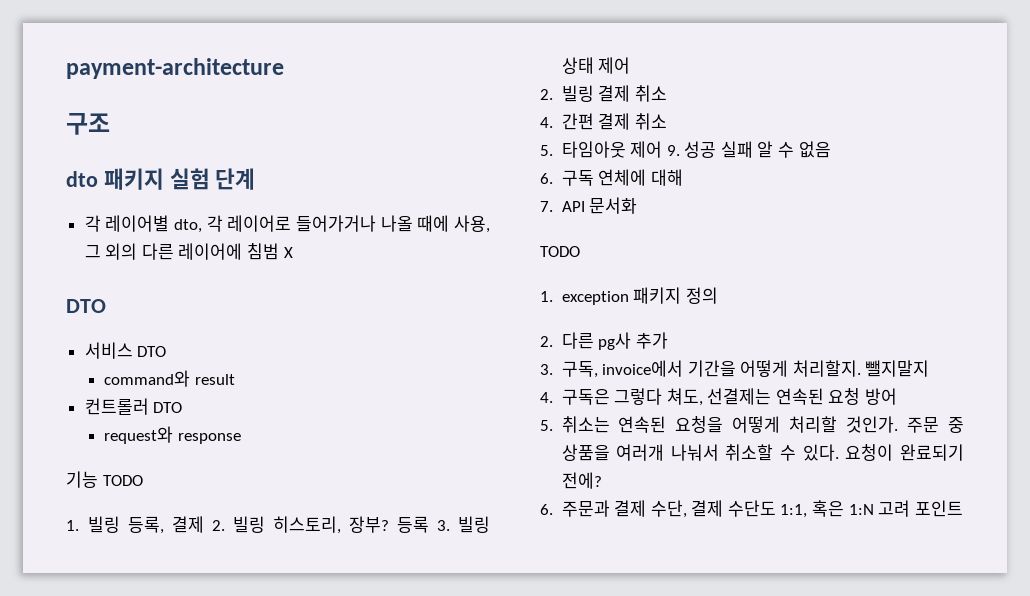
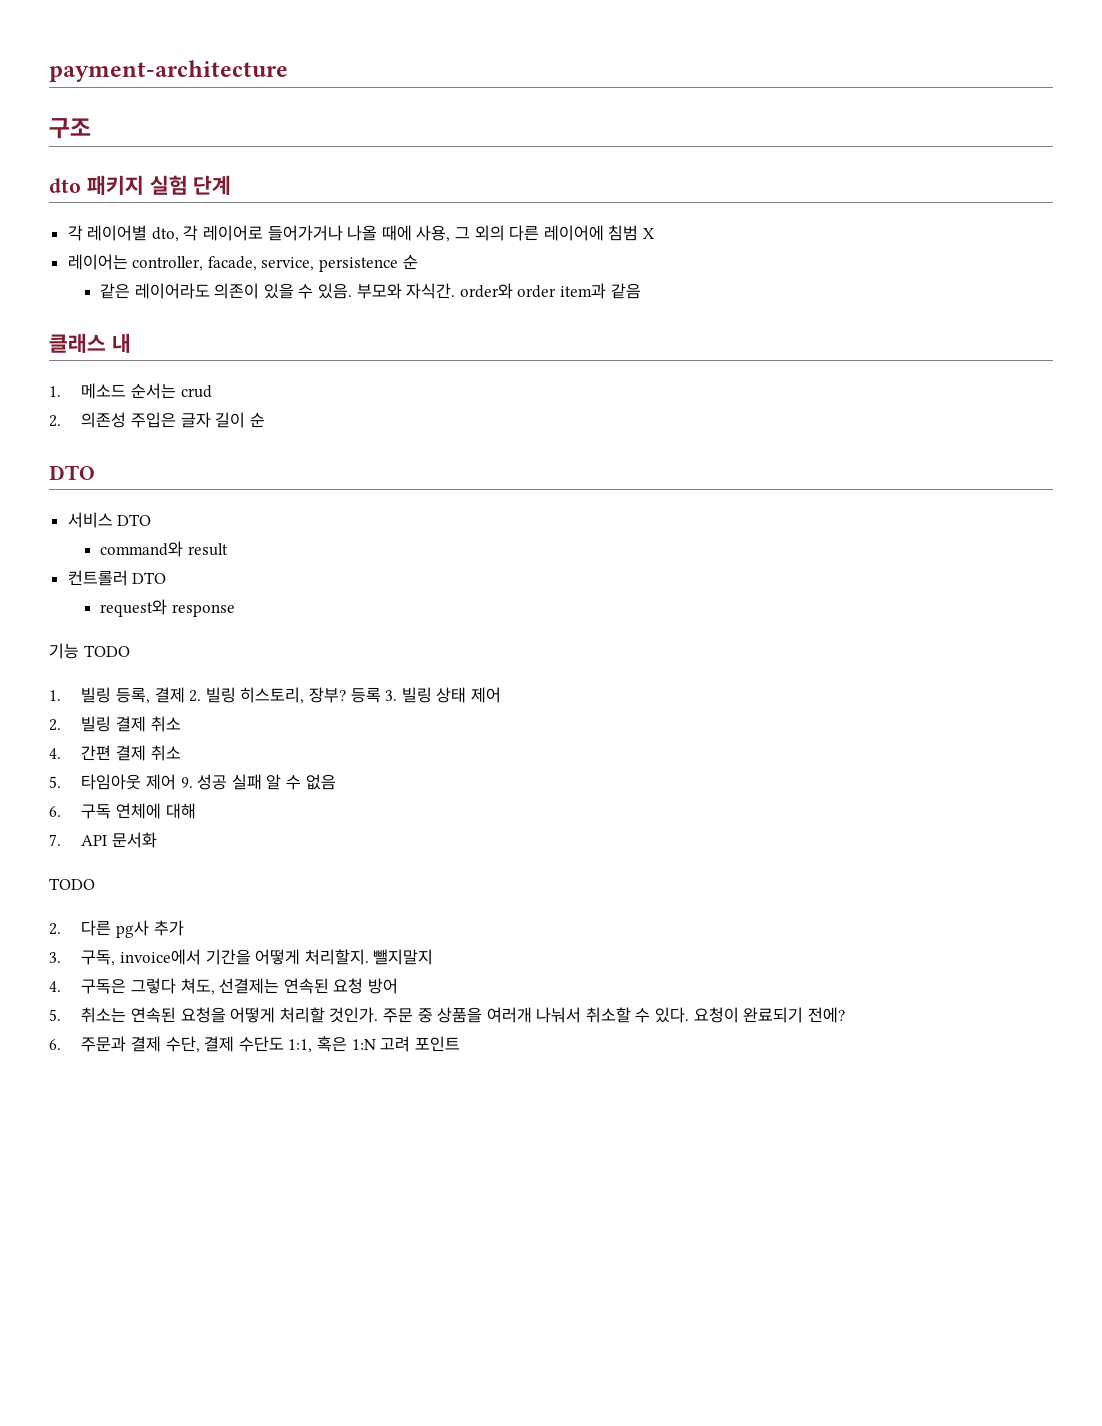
(293, 252) none -> [67,254,418,272] [100,283,641,299] [49,333,131,353] [49,383,212,399] [49,412,265,428] // 레이어는 controller, facade, service, persistence 순 // 같은 레이어라도 의존이 있을 수 있음. 부모와 자식간. order와 order item과 같음 // 클래스 내 // 1. 메소드 순서는 crud // 2. 의존성 주입은 글자 길이 순
[540,287,718,305] // 1. exception 패키지 정의 -> (95, 884) none

